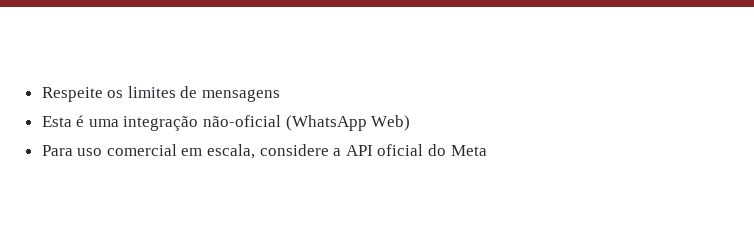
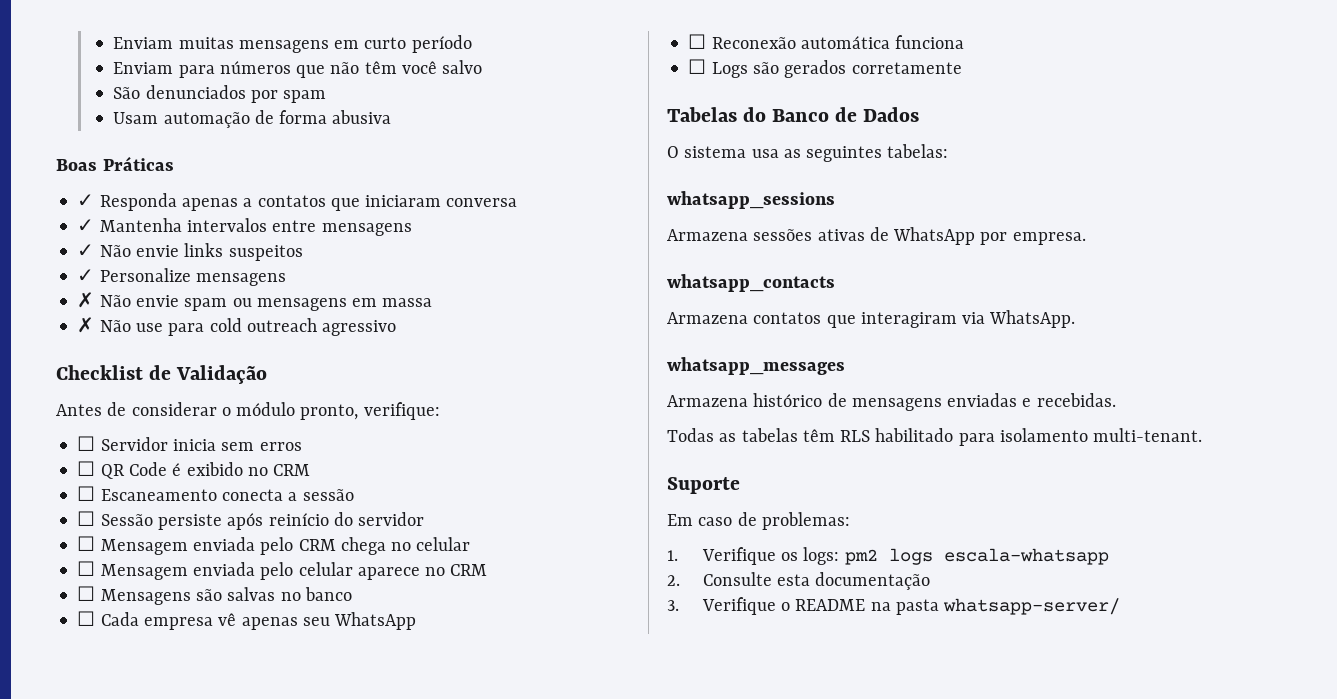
[41,86,281,102] [41,115,411,131] [41,144,487,159] Respeite os limites de mensagens // Esta é uma integração não-oficial (WhatsApp Web) // Para uso comercial em escala, considere a API oficial do Meta -> [113,35,472,53] [113,60,483,78] [113,85,327,103] [113,110,392,128] [56,156,174,171] [77,193,518,211] [77,218,412,236] [77,243,303,261] [77,268,286,286] [77,292,433,311] [77,317,397,336] [56,365,268,384] [56,402,440,420] [77,436,302,451] [77,461,311,479] [77,486,354,501] [77,511,425,530] [77,536,471,555] [77,561,488,580] [77,586,352,605] [77,611,417,630] [688,34,965,49] [688,59,962,78] [667,107,920,122] [667,144,949,162] [667,191,835,209] [667,227,1086,245] [667,274,835,292] [667,310,1076,328] [667,357,845,375] [667,393,1116,411] [667,428,1203,446] [667,477,740,494] [667,512,850,530] [667,547,1109,565] [667,572,931,590] [667,597,1121,615] Enviam muitas mensagens em curto período // Enviam para números que não têm você salvo // São denunciados por spam // Usam automação de forma abusiva // Boas Práticas // ✓ Responda apenas a contatos que iniciaram conversa // ✓ Mantenha intervalos entre mensagens // ✓ Não envie links suspeitos // ✓ Personalize mensagens // ✗ Não envie spam ou mensagens em massa // ✗ Não use para cold outreach agressivo // Checklist de Validação // Antes de considerar o módulo pronto, verifique: // ☐ Servidor inicia sem erros // ☐ QR Code é exibido no CRM // ☐ Escaneamento conecta a sessão // ☐ Sessão persiste após reinício do servidor // ☐ Mensagem enviada pelo CRM chega no celular // ☐ Mensagem enviada pelo celular aparece no CRM // ☐ Mensagens são salvas no banco // ☐ Cada empresa vê apenas seu WhatsApp // ☐ Reconexão automática funciona // ☐ Logs são gerados corretamente // Tabelas do Banco de Dados // O sistema usa as seguintes tabelas: // whatsapp_sessions // Armazena sessões ativas de WhatsApp por empresa. // whatsapp_contacts // Armazena contatos que interagiram via WhatsApp. // whatsapp_messages // Armazena histórico de mensagens enviadas e recebidas. // Todas as tabelas têm RLS habilitado para isolamento multi-tenant. // Suporte // Em caso de problemas: // 1. Verifique os logs: pm2 logs escala-whatsapp // 2. Consulte esta documentação // 3. Verifique o README na pasta whatsapp-server/

